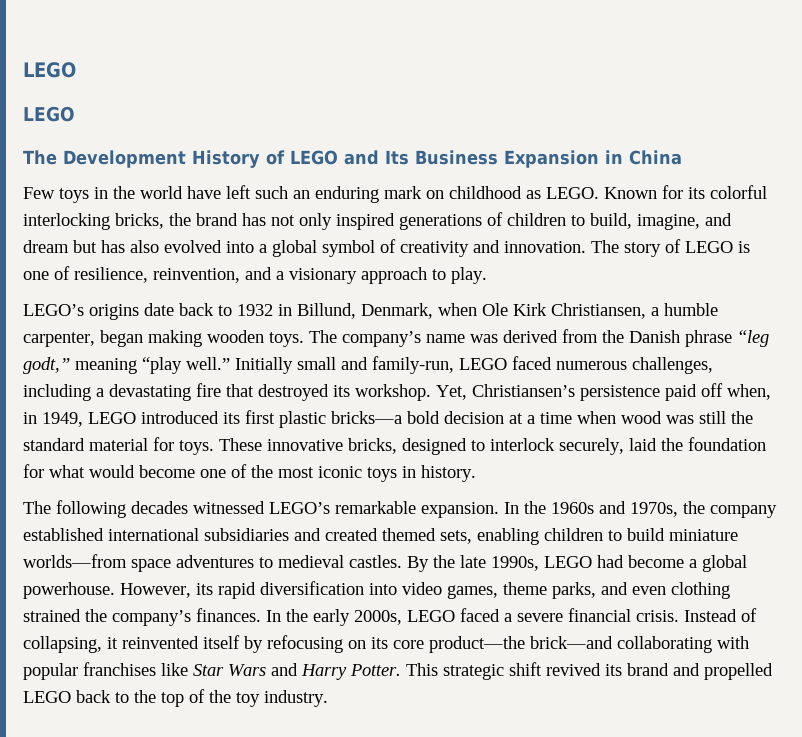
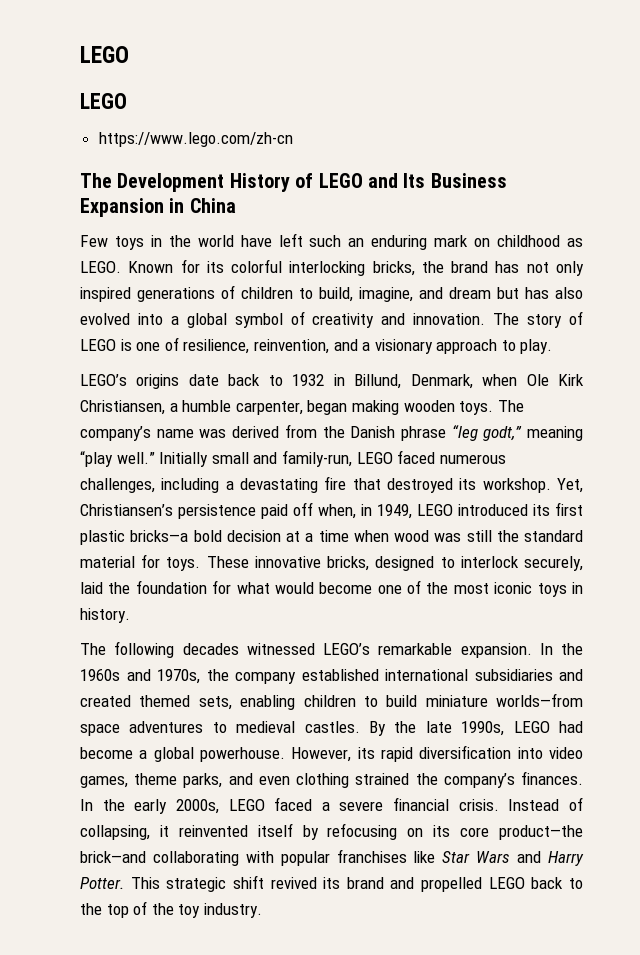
(75, 114) none -> [98,132,293,147] // https://www.lego.com/zh-cn

